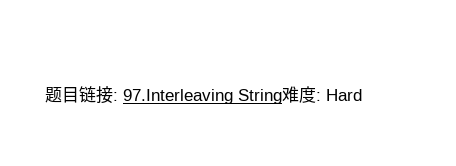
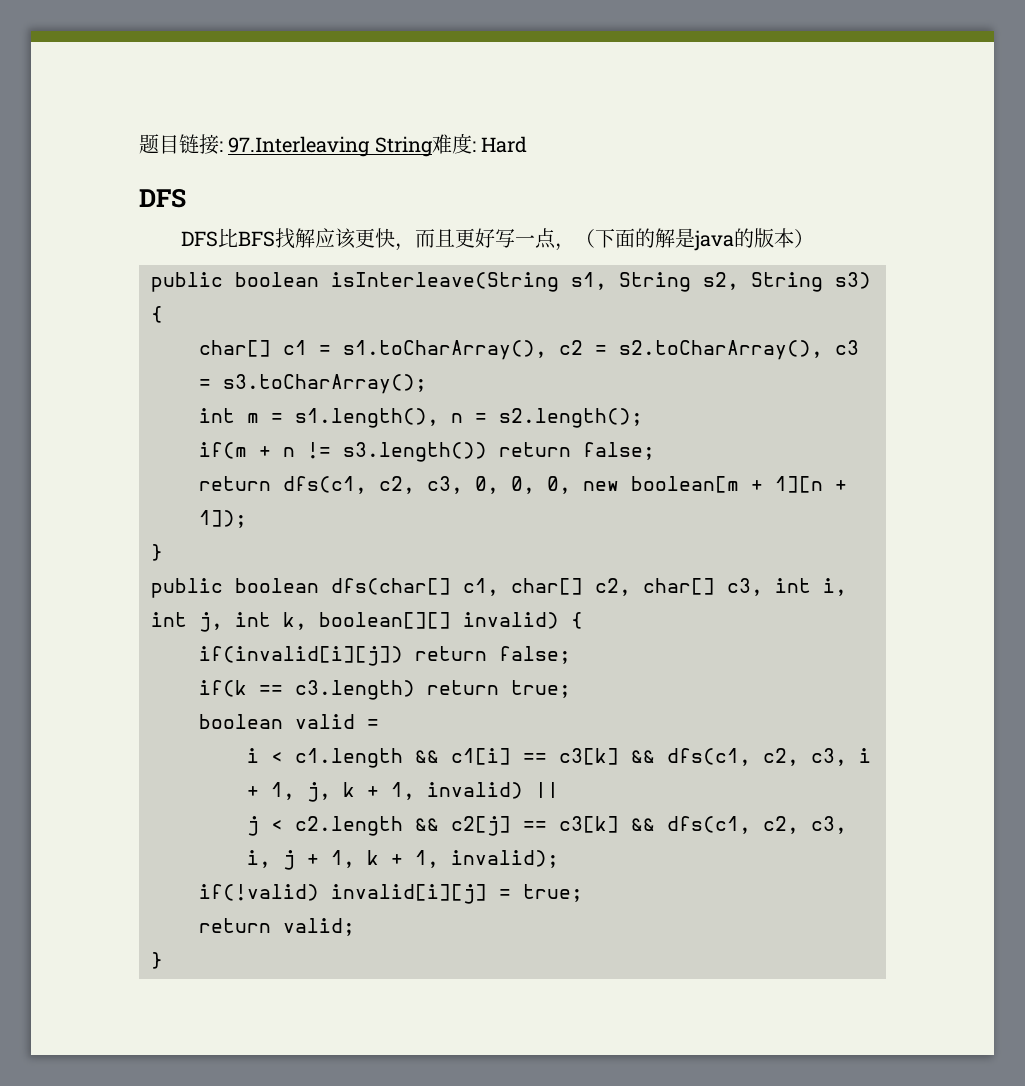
(362, 95) none -> [139,188,186,208] [181,228,815,251] [151,272,871,292] [151,306,163,323] [199,340,859,360] [199,374,427,394] [199,408,643,428] [199,442,655,462] [199,476,847,494] [199,510,247,528] [151,544,163,561] [151,578,847,598] [151,612,583,632] [199,646,571,666] [199,680,571,700] [199,714,379,729] [247,748,871,768] [247,782,559,802] [247,816,847,836] [247,850,559,870] [199,884,583,904] [199,918,355,936] [151,952,163,969] // DFS // DFS比BFS找解应该更快，而且更好写一点，（下面的解是java的版本） // public boolean isInterleave(String s1, String s2, String s3) { // char[] c1 = s1.toCharArray(), c2 = s2.toCharArray(), c3 = s3.toCharArray(); // int m = s1.length(), n = s2.length(); // if(m + n != s3.length()) return false; // return dfs(c1, c2, c3, 0, 0, 0, new boolean[m + 1][n + 1]); // } // public boolean dfs(char[] c1, char[] c2, char[] c3, int i, int j, int k, boolean[][] invalid) { // if(invalid[i][j]) return false; // if(k == c3.length) return true; // boolean valid = // i < c1.length && c1[i] == c3[k] && dfs(c1, c2, c3, i + 1, j, k + 1, invalid) || // j < c2.length && c2[j] == c3[k] && dfs(c1, c2, c3, i, j + 1, k + 1, invalid); // if(!valid) invalid[i][j] = true; // return valid; // }

